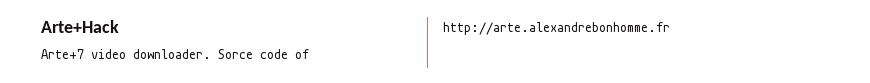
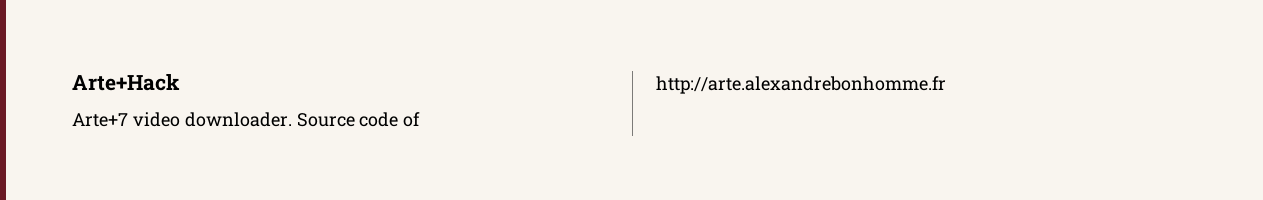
[218,49,253,59] Sorce -> [296,113,355,127] Source

